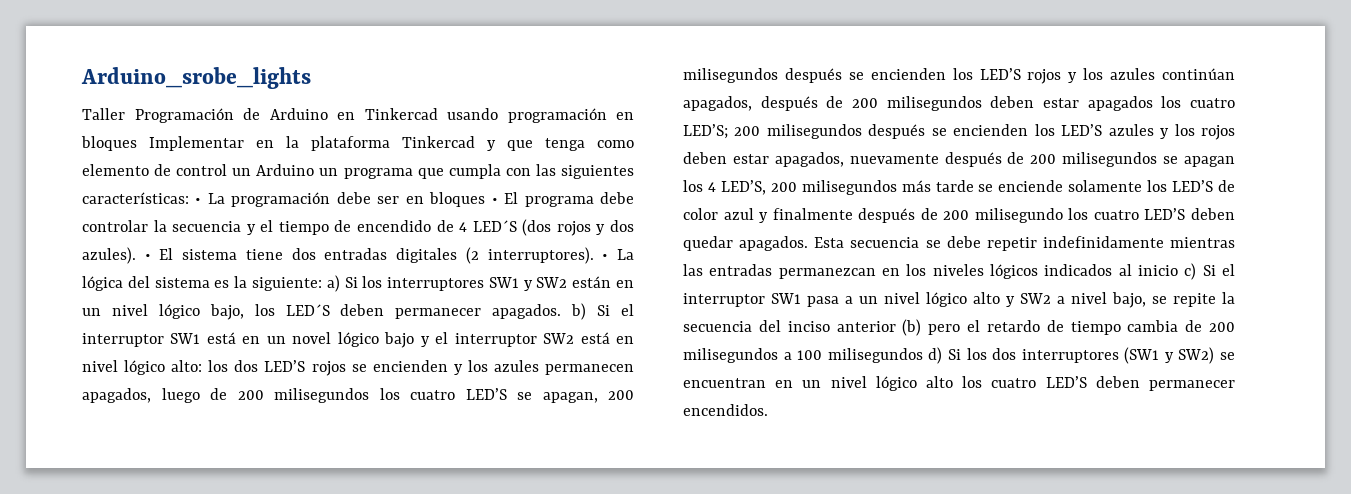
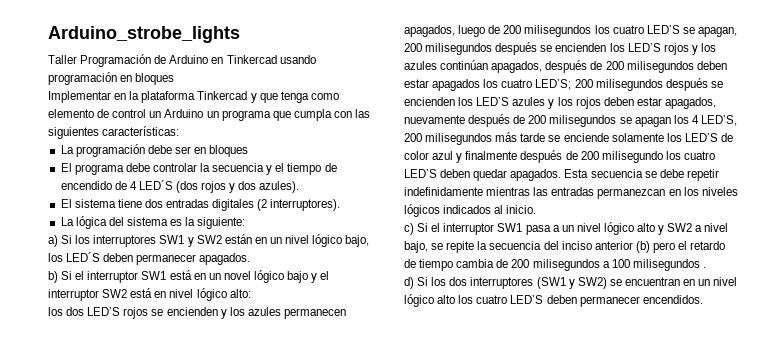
[81,67,311,89] Arduino_srobe_lights -> [48,26,240,43] Arduino_strobe_lights
(137, 143) none -> (175, 79) //
[195,198,202,204] • -> (180, 131) //
[491,198,498,204] • -> (249, 151) //
[144,254,151,260] • -> (300, 187) //
[602,254,609,260] • -> (341, 205) //
(322, 284) none -> (246, 223) //
(562, 311) none -> (251, 259) //
(203, 366) none -> (251, 293) //
[1138,265,1178,276] inicio -> [506,205,537,214] inicio. //
(923, 355) none -> [702,267,706,268] . //

